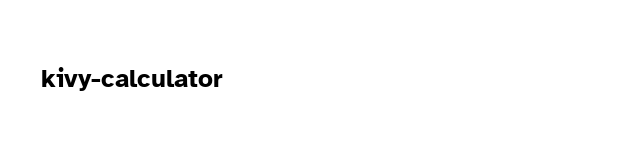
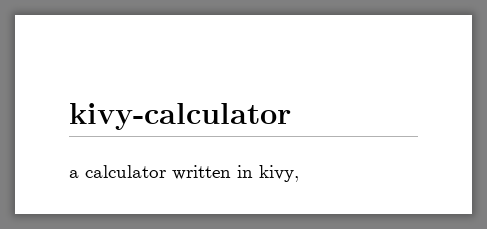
(223, 79) none -> [69,165,299,182] // a calculator written in kivy,

